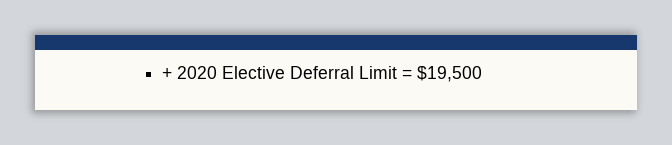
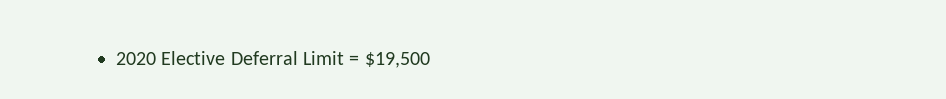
[161,68,172,79] + -> (115, 58) none

